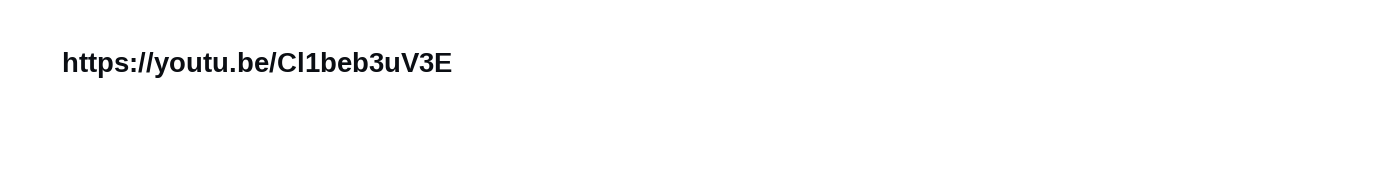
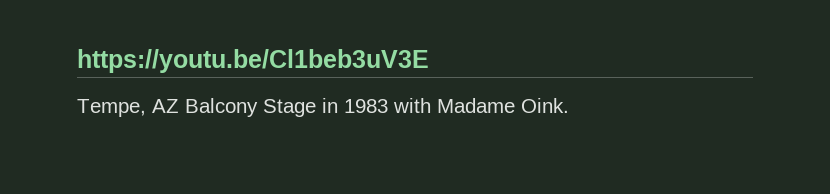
(452, 65) none -> [77,98,569,117] // Tempe, AZ Balcony Stage in 1983 with Madame Oink.

